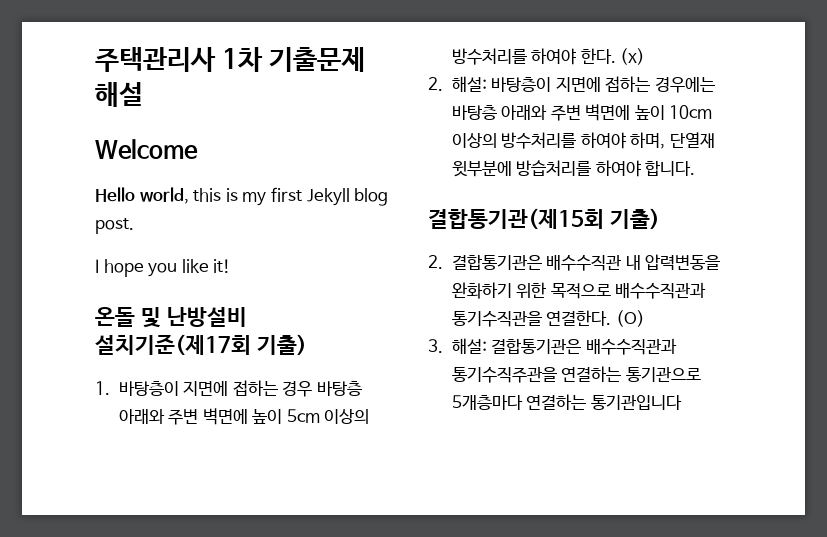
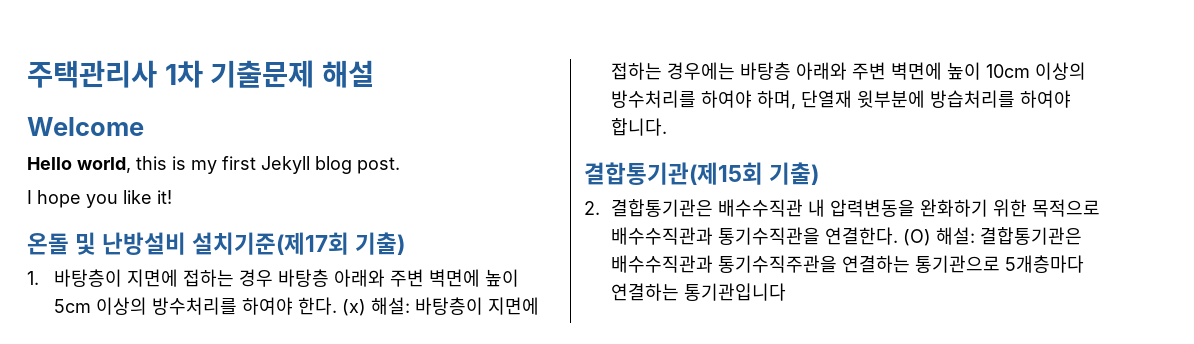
[428,77,443,91] // 2. -> (366, 307) none
[428,339,443,353] // 3. -> (931, 237) none

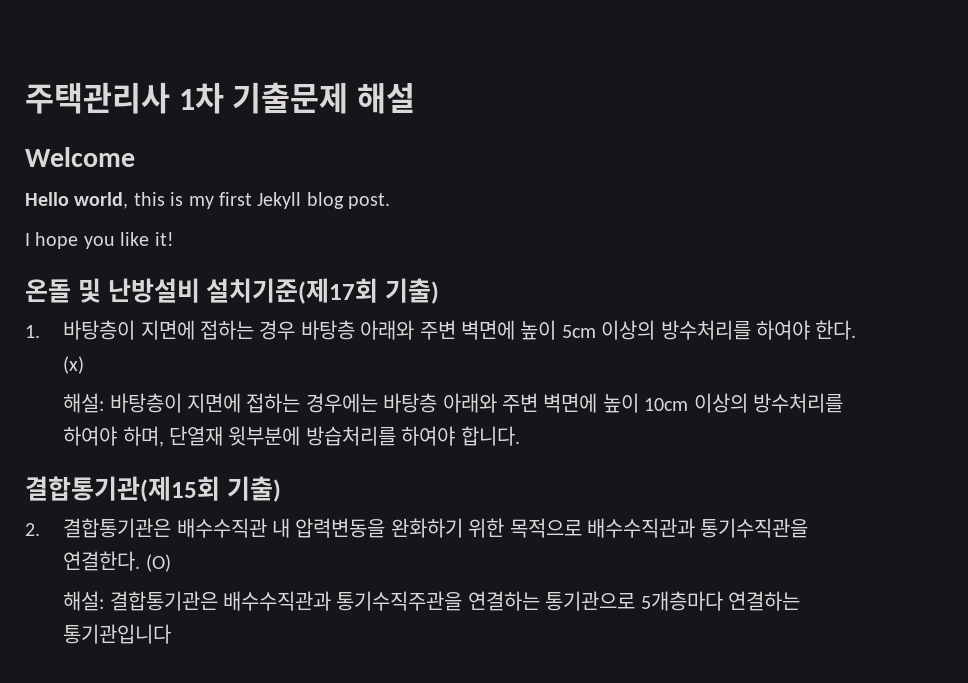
(366, 307) none -> (85, 365) //
(931, 237) none -> (171, 563) //

